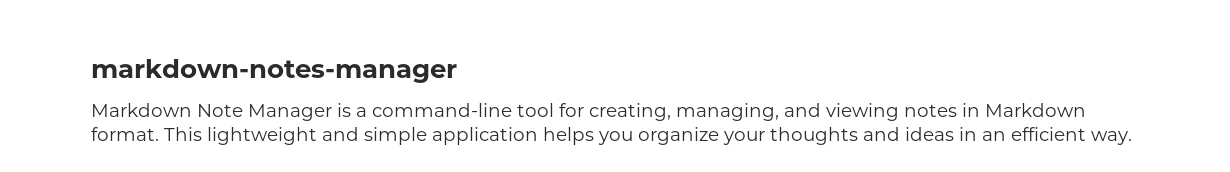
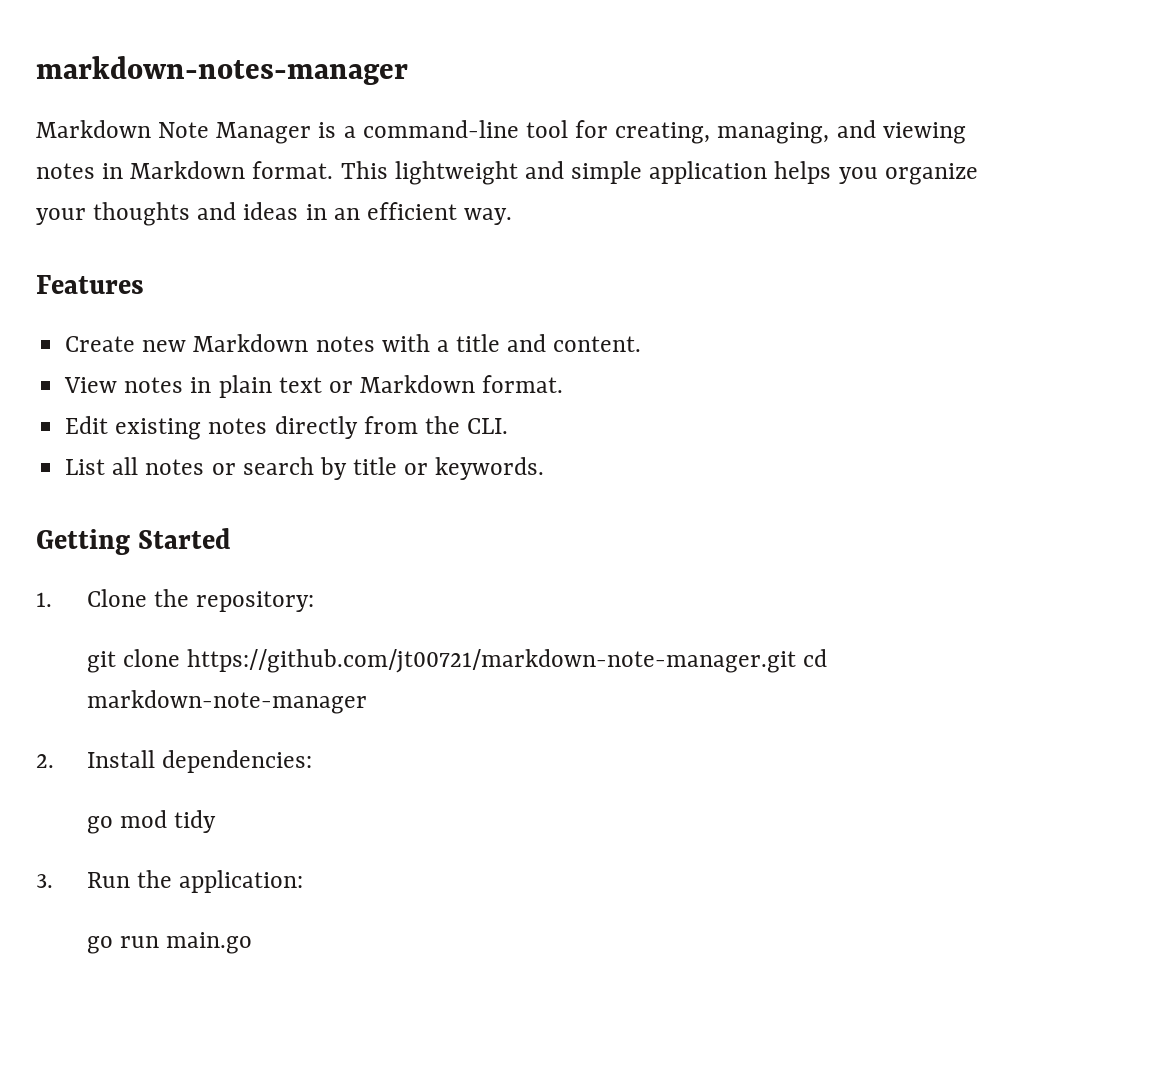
(1132, 138) none -> [36,275,144,294] [65,334,642,352] [64,375,564,398] [65,416,509,440] [65,457,545,480] [36,528,232,555] [36,589,314,612] [86,649,828,673] [86,690,367,714] [36,750,312,773] [86,810,216,834] [36,870,303,893] [86,932,252,954] // Features // Create new Markdown notes with a title and content. // View notes in plain text or Markdown format. // Edit existing notes directly from the CLI. // List all notes or search by title or keywords. // Getting Started // 1. Clone the repository: // git clone https://github.com/jt00721/markdown-note-manager.git cd markdown-note-manager // 2. Install dependencies: // go mod tidy // 3. Run the application: // go run main.go

